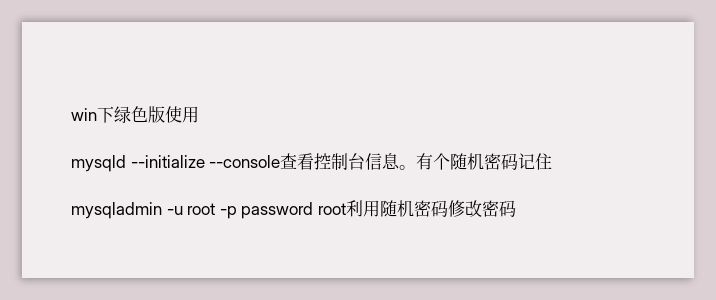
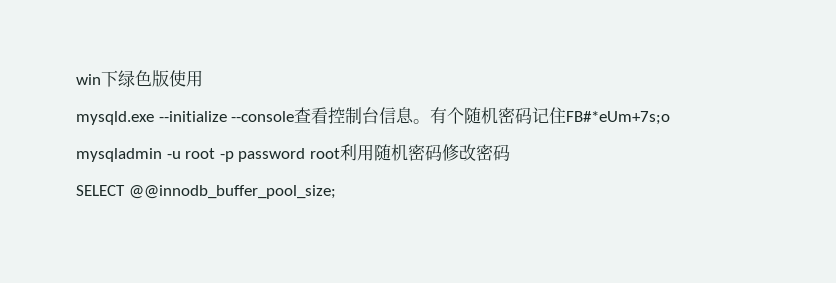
[71,155,126,172] mysqld -> [76,111,154,125] mysqld.exe
(553, 161) none -> [566,111,671,125] FB#*eUm+7s;o
(516, 208) none -> [76,185,336,199] // SELECT @@innodb_buffer_pool_size;

